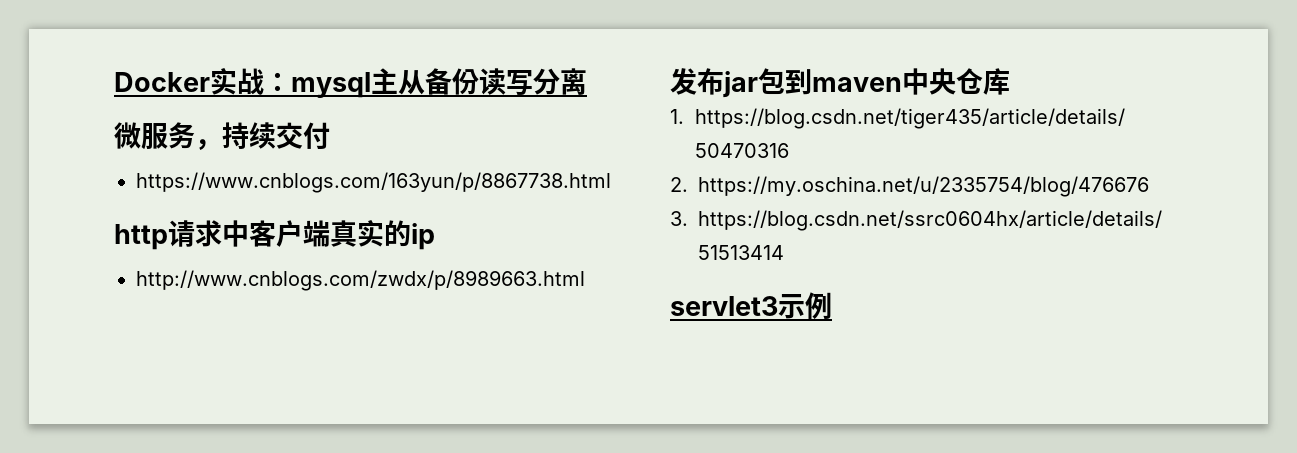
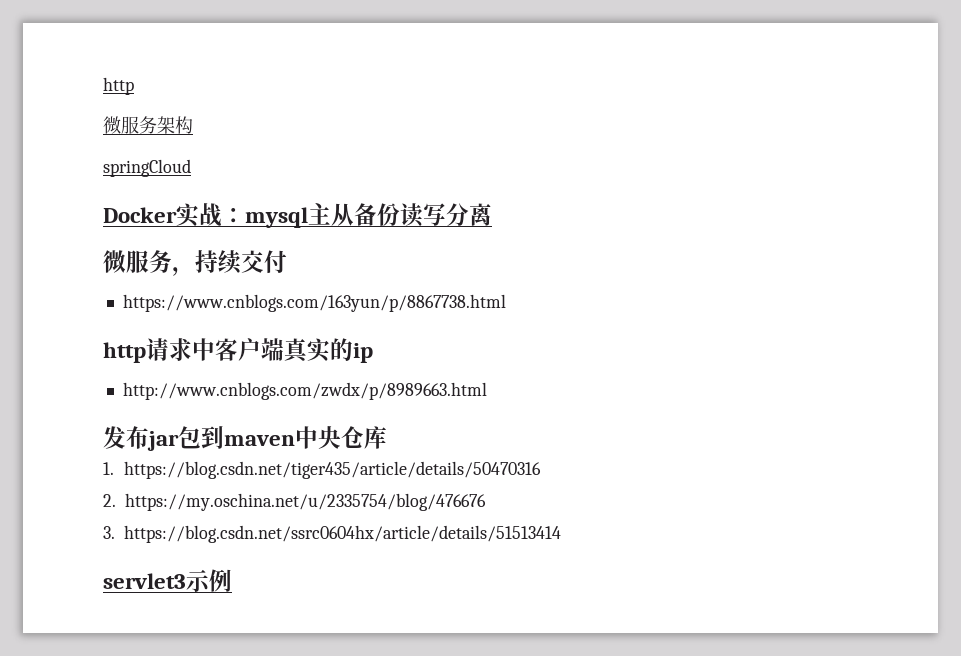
(114, 82) none -> [103,77,134,95] [103,116,193,134] [103,159,191,177] http // 微服务架构 // springCloud //

